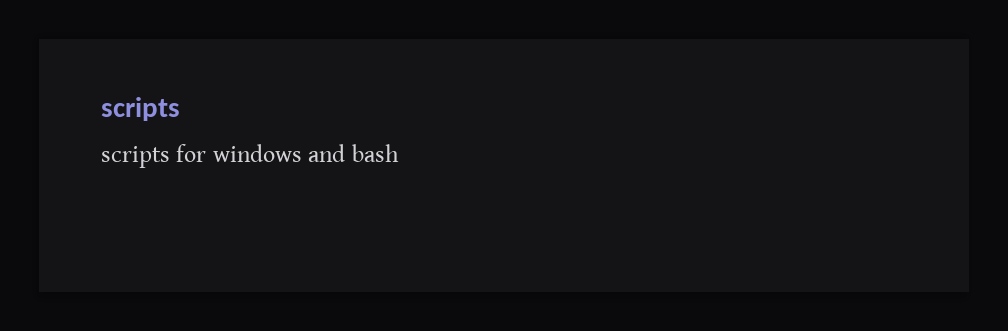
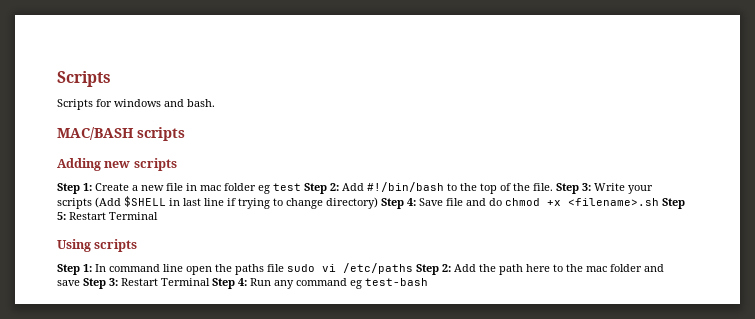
[101,97,180,121] [101,146,170,168] scripts // scripts -> [57,71,111,87] [57,99,93,110] Scripts // Scripts
[351,144,399,162] bash -> [187,99,215,107] [57,127,185,141] [57,158,177,171] [57,182,653,194] [57,196,685,209] [57,212,158,220] [57,239,138,252] [57,263,664,275] [57,278,428,289] bash. // MAC/BASH scripts // Adding new scripts // Step 1: Create a new file in mac folder eg test Step 2: Add #!/bin/bash to the top of the file. Step 3: Write your scripts (Add $SHELL in last line if trying to change directory) Step 4: Save file and do chmod +x <filename>.sh Step 5: Restart Terminal // Using scripts // Step 1: In command line open the paths file sudo vi /etc/paths Step 2: Add the path here to the mac folder and save Step 3: Restart Terminal Step 4: Run any command eg test-bash

